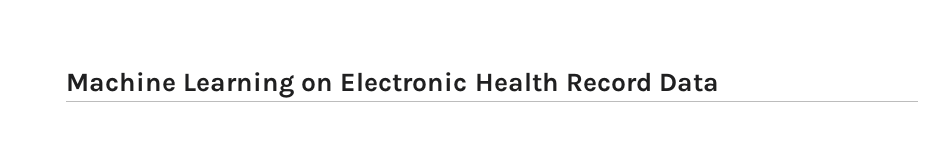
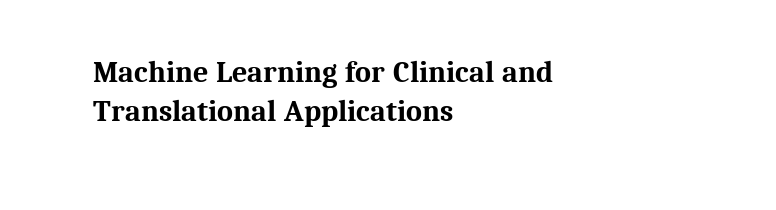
[301,72,719,92] on Electronic Health Record Data -> [345,60,554,82] [93,99,454,127] for Clinical and Translational Applications

